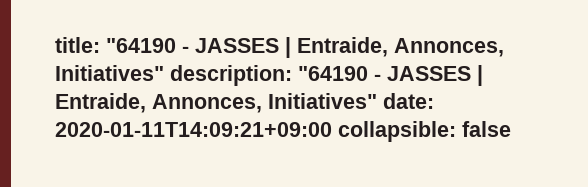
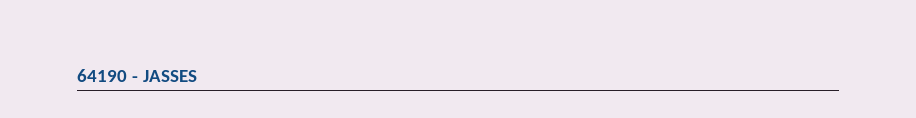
[55,37,504,58] [55,65,483,86] [55,93,434,113] [55,121,511,142] title: "64190 - JASSES | Entraide, Annonces, Initiatives" description: "64190 - JASSES | Entraide, Annonces, Initiatives" date: 2020-01-11T14:09:21+09:00 collapsible: false -> [77,69,198,82] 64190 - JASSES

